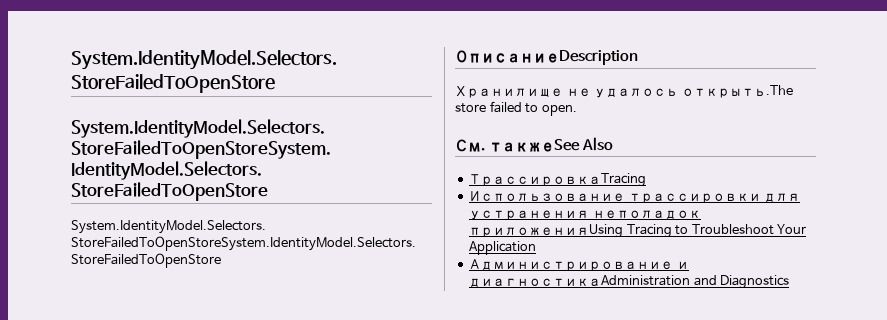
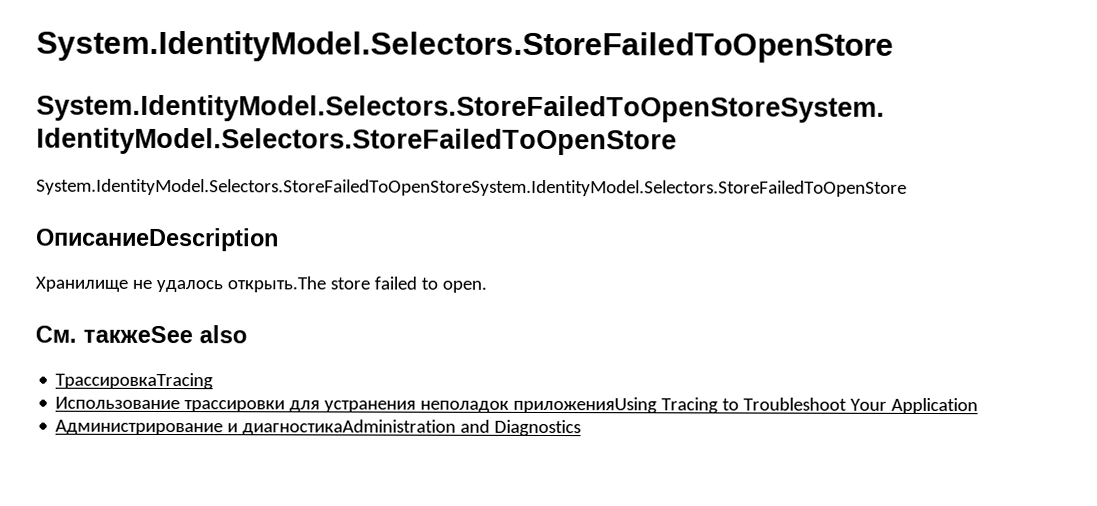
[582,137,614,151] Also -> [199,325,247,344] also

